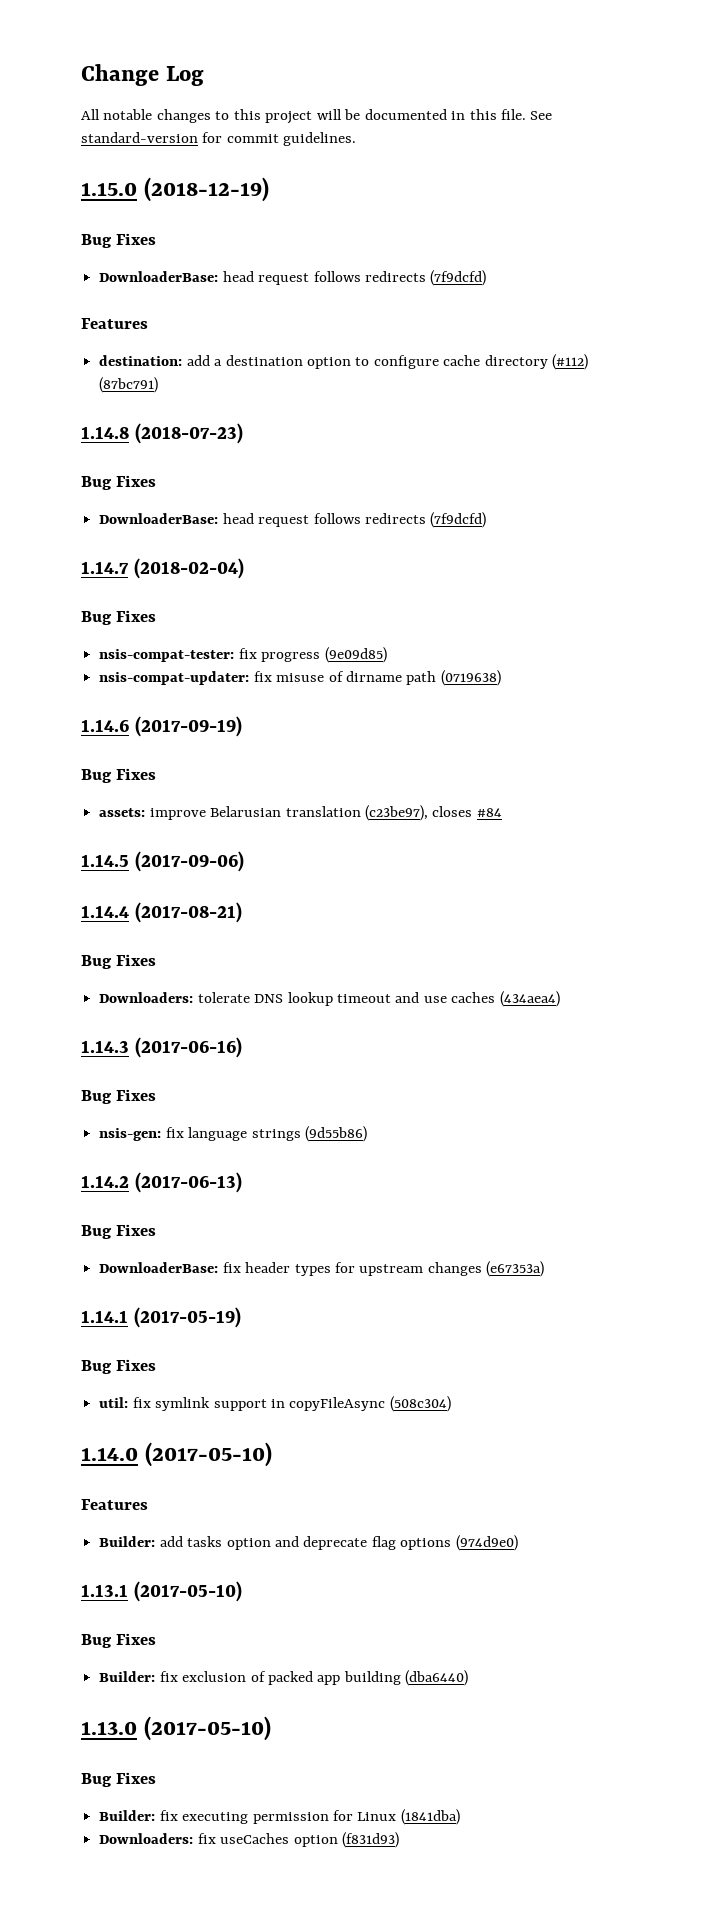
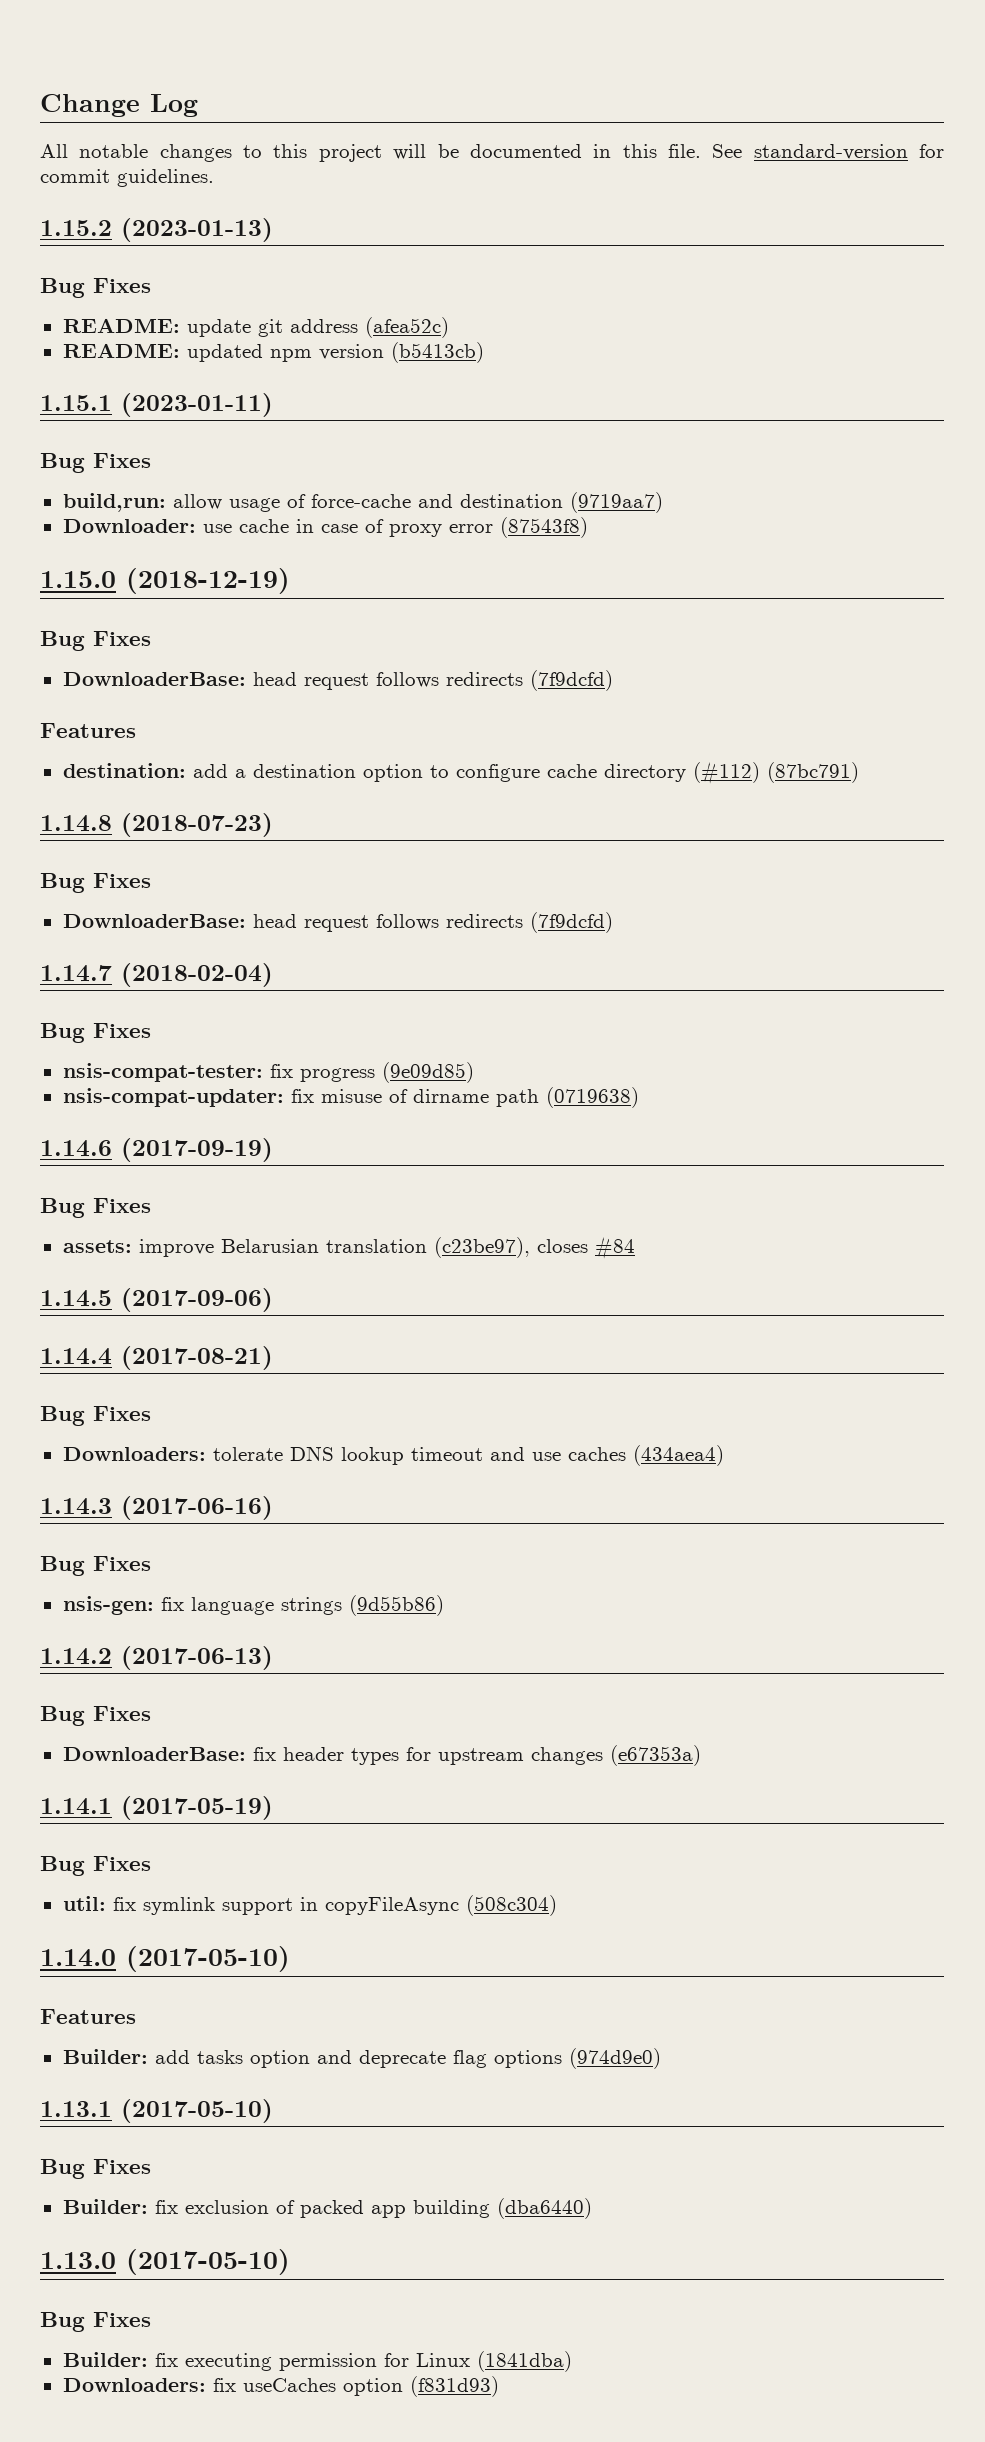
(357, 139) none -> [40,218,273,242] [40,278,151,298] [62,317,449,338] [62,342,484,363] [40,393,273,417] [40,453,151,473] [62,492,663,513] [62,517,588,538] // 1.15.2 (2023-01-13) // Bug Fixes // README: update git address (afea52c) // README: updated npm version (b5413cb) // 1.15.1 (2023-01-11) // Bug Fixes // build,run: allow usage of force-cache and destination (9719aa7) // Downloader: use cache in case of proxy error (87543f8)

